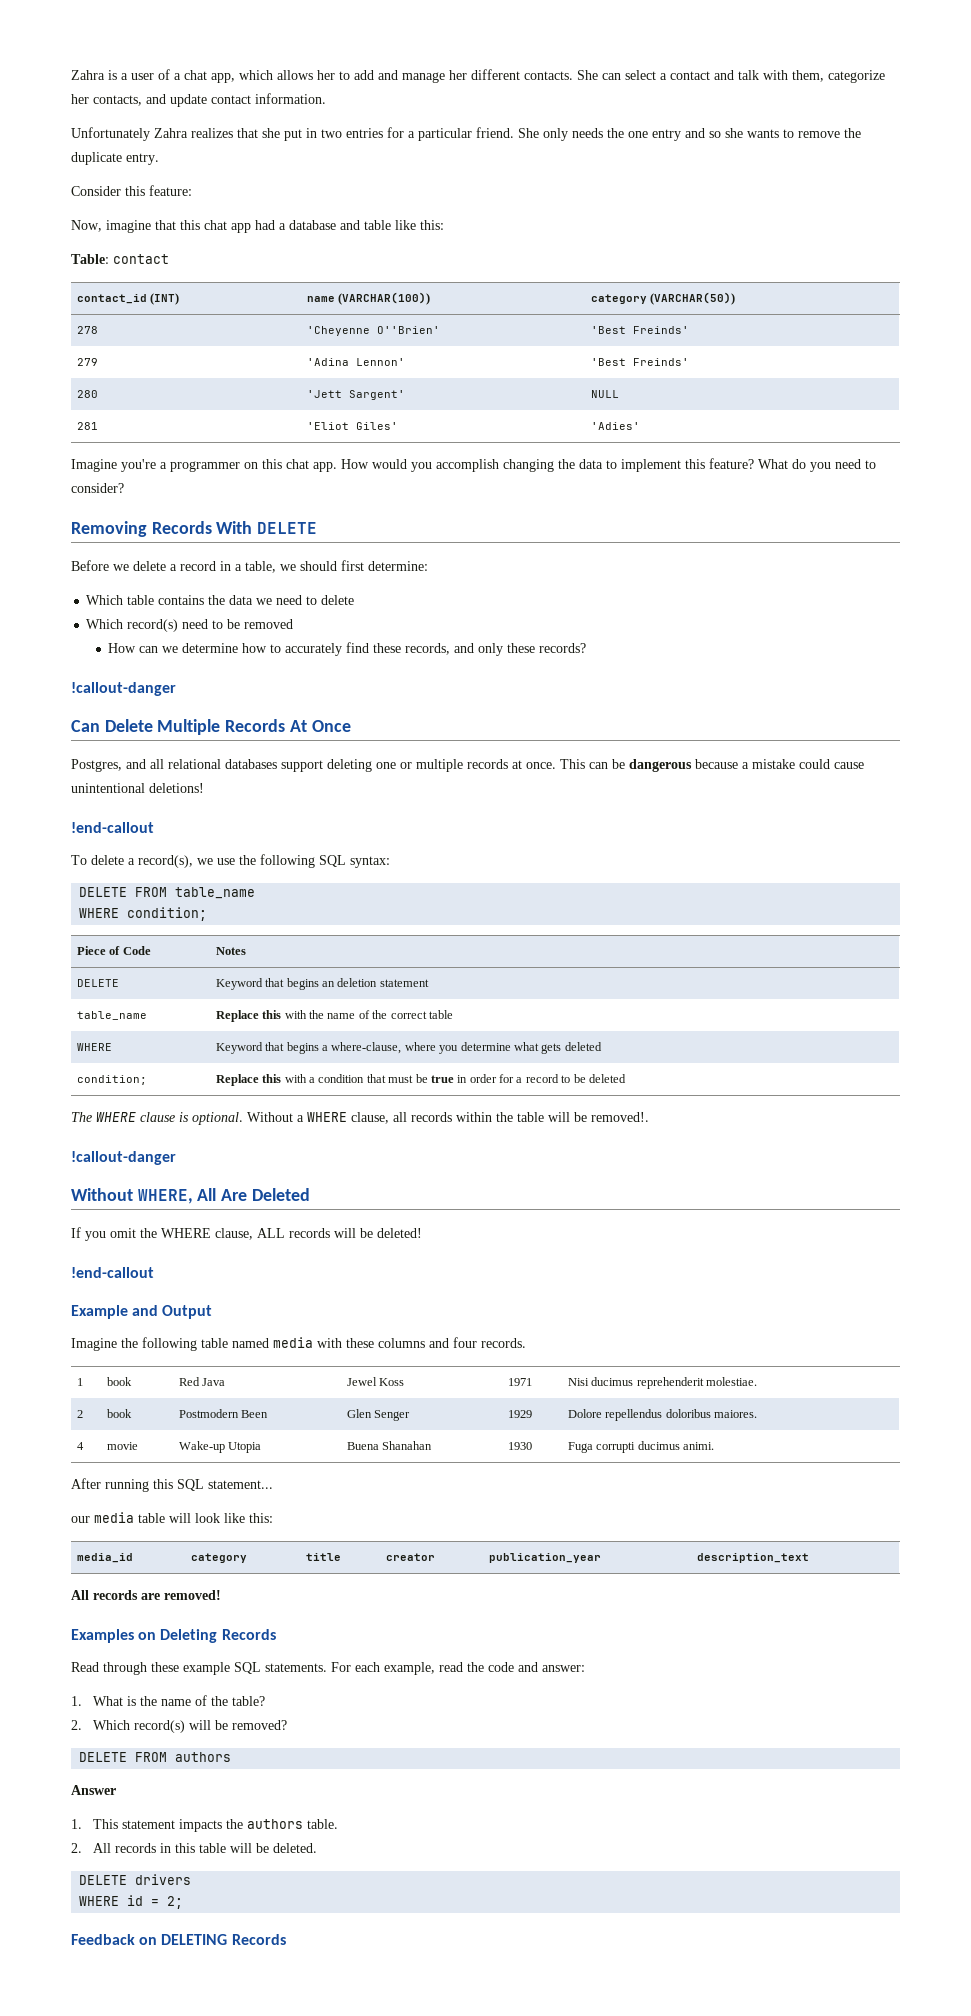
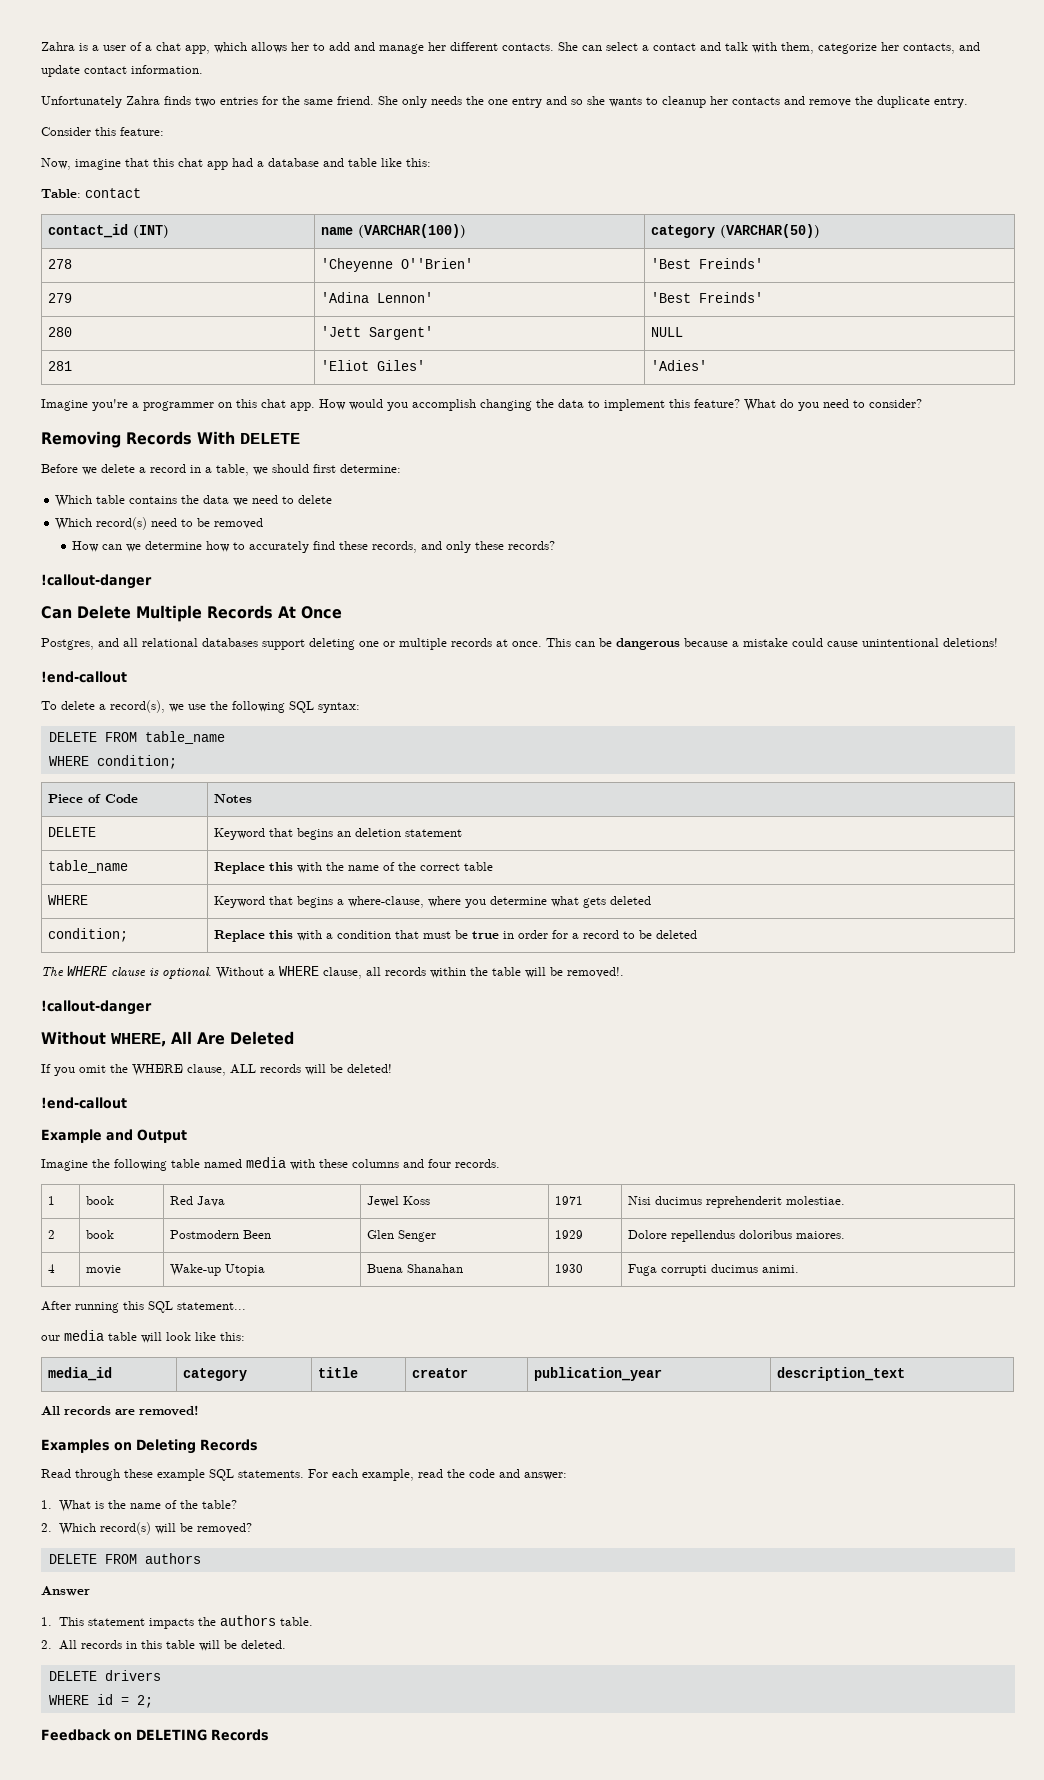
[191,128,317,141] realizes that she put in -> [164,96,191,105] finds
[408,128,472,141] a particular -> [282,96,333,105] the same
(794, 133) none -> [662,96,805,108] cleanup her contacts and

